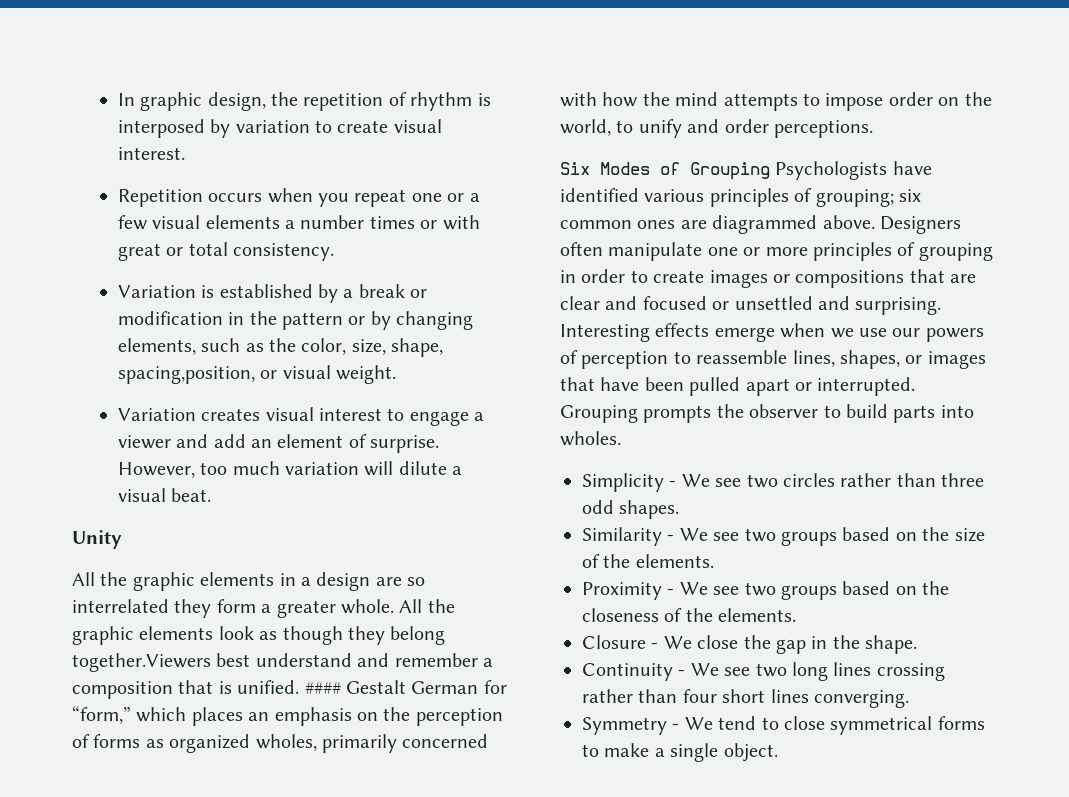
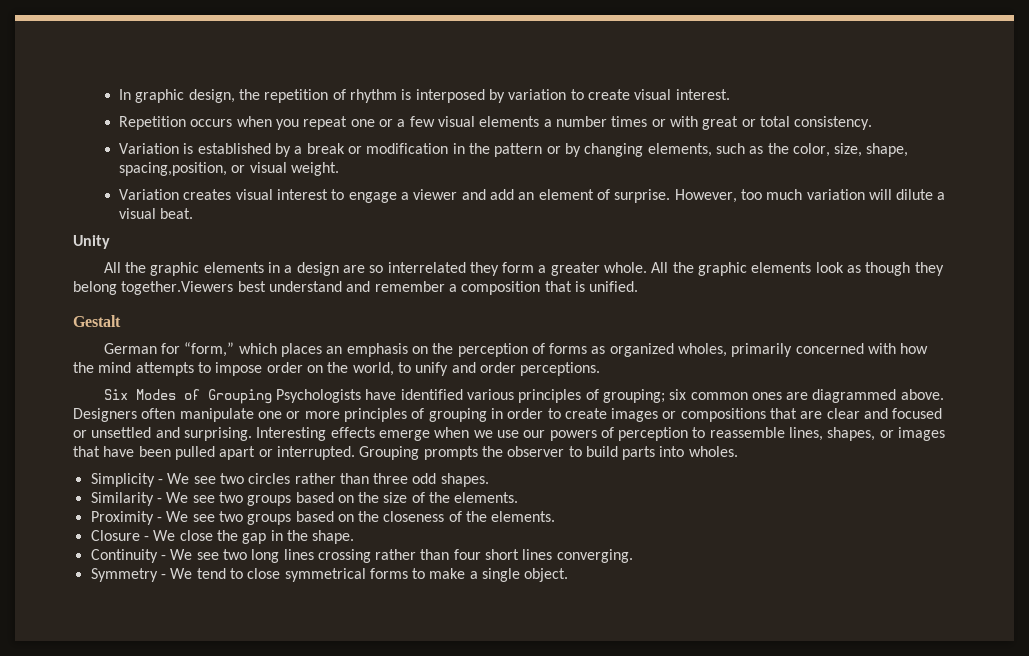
[304,682,341,694] #### -> (639, 286) //
(406, 687) none -> (121, 321) //

